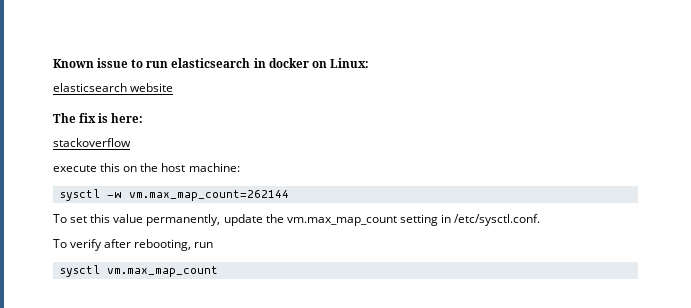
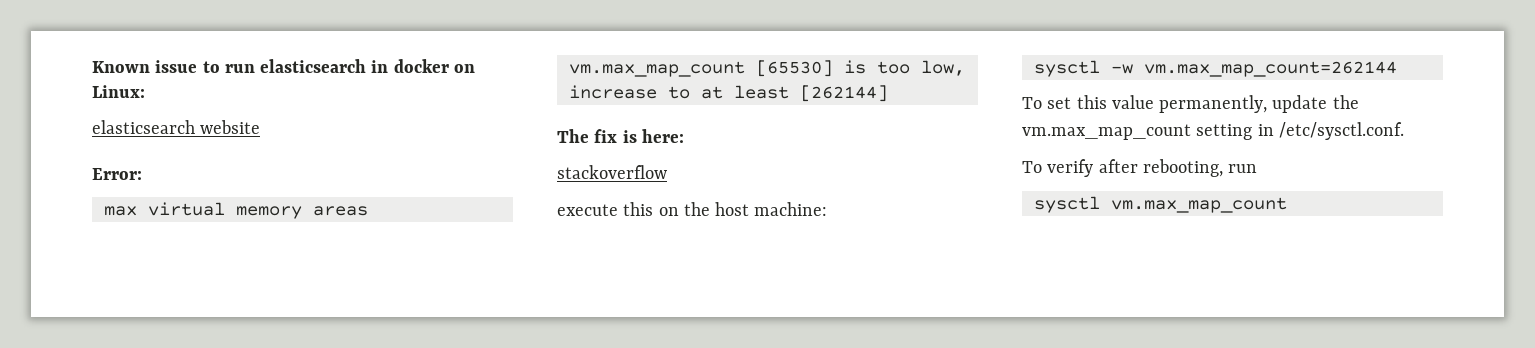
(174, 87) none -> [92,168,142,180] [103,202,368,219] [568,60,965,77] [568,85,888,102] // Error: // max virtual memory areas vm.max_map_count [65530] is too low, increase to at least [262144]

